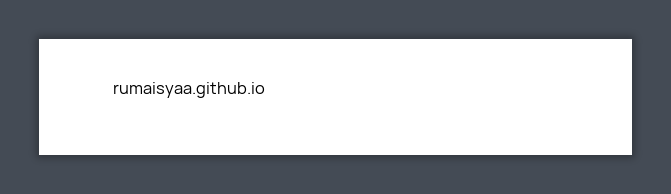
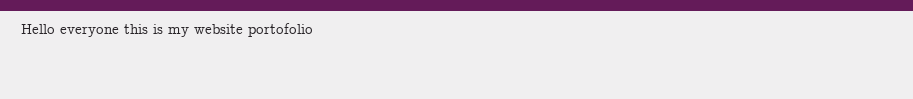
[113,82,265,98] rumaisyaa.github.io -> [21,23,313,37] Hello everyone this is my website portofolio

